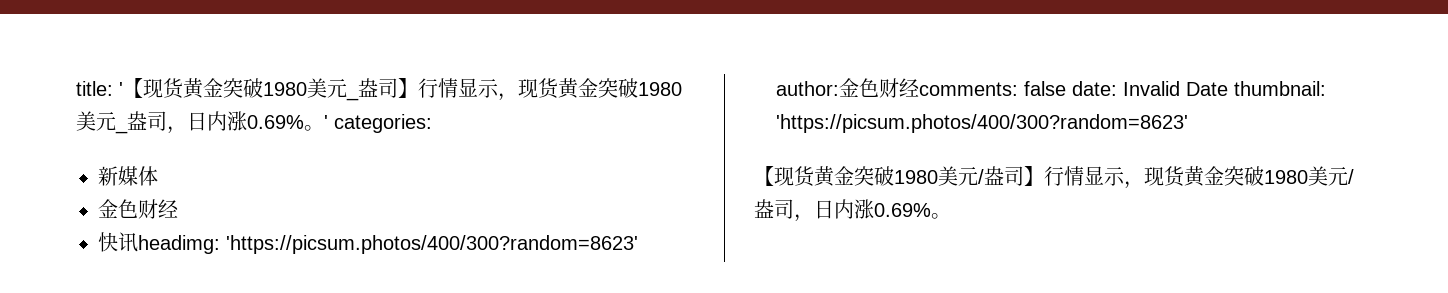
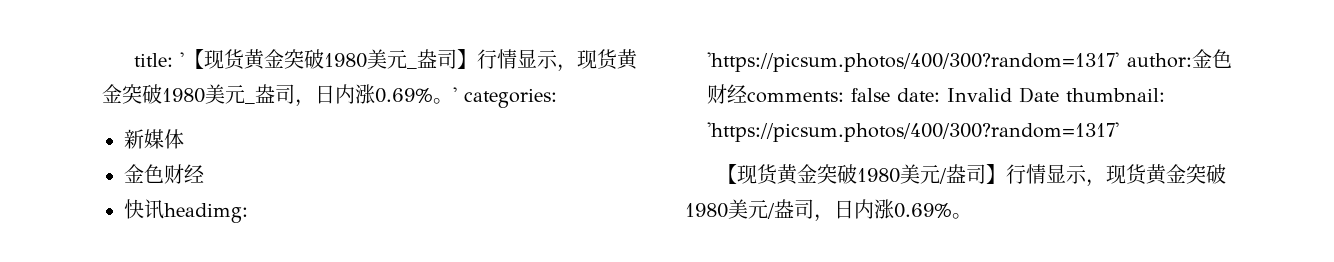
[226,235,638,254] 'https://picsum.photos/400/300?random=8623' -> [707,52,1119,72] 'https://picsum.photos/400/300?random=1317'
[776,114,1188,133] 'https://picsum.photos/400/300?random=8623' -> [707,122,1119,142] 'https://picsum.photos/400/300?random=1317'

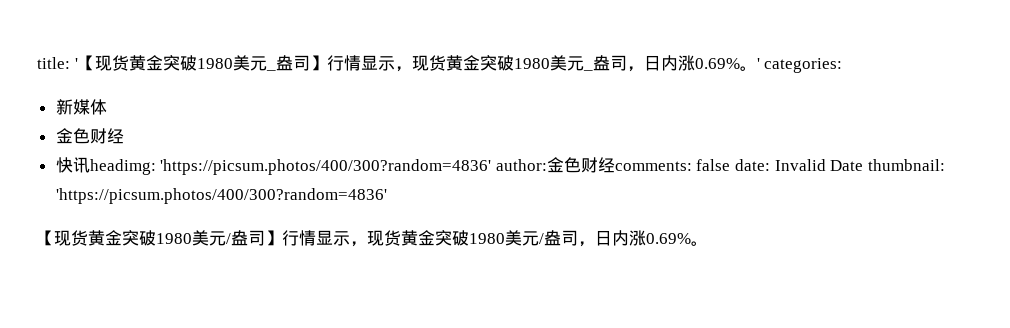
[707,52,1119,72] 'https://picsum.photos/400/300?random=1317' -> [160,159,492,175] 'https://picsum.photos/400/300?random=4836'
[707,122,1119,142] 'https://picsum.photos/400/300?random=1317' -> [55,188,387,204] 'https://picsum.photos/400/300?random=4836'

